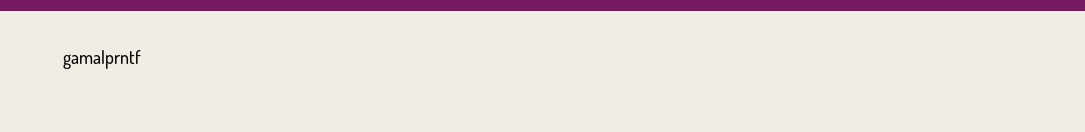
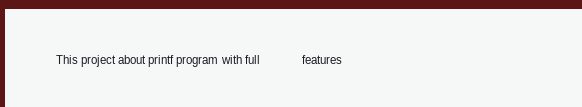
[63,50,141,69] gamalprntf -> [56,55,342,67] This project about printf program with full features

